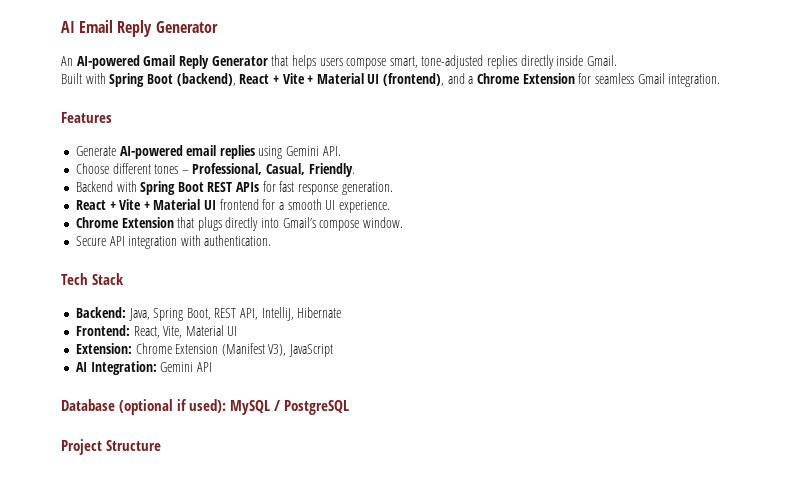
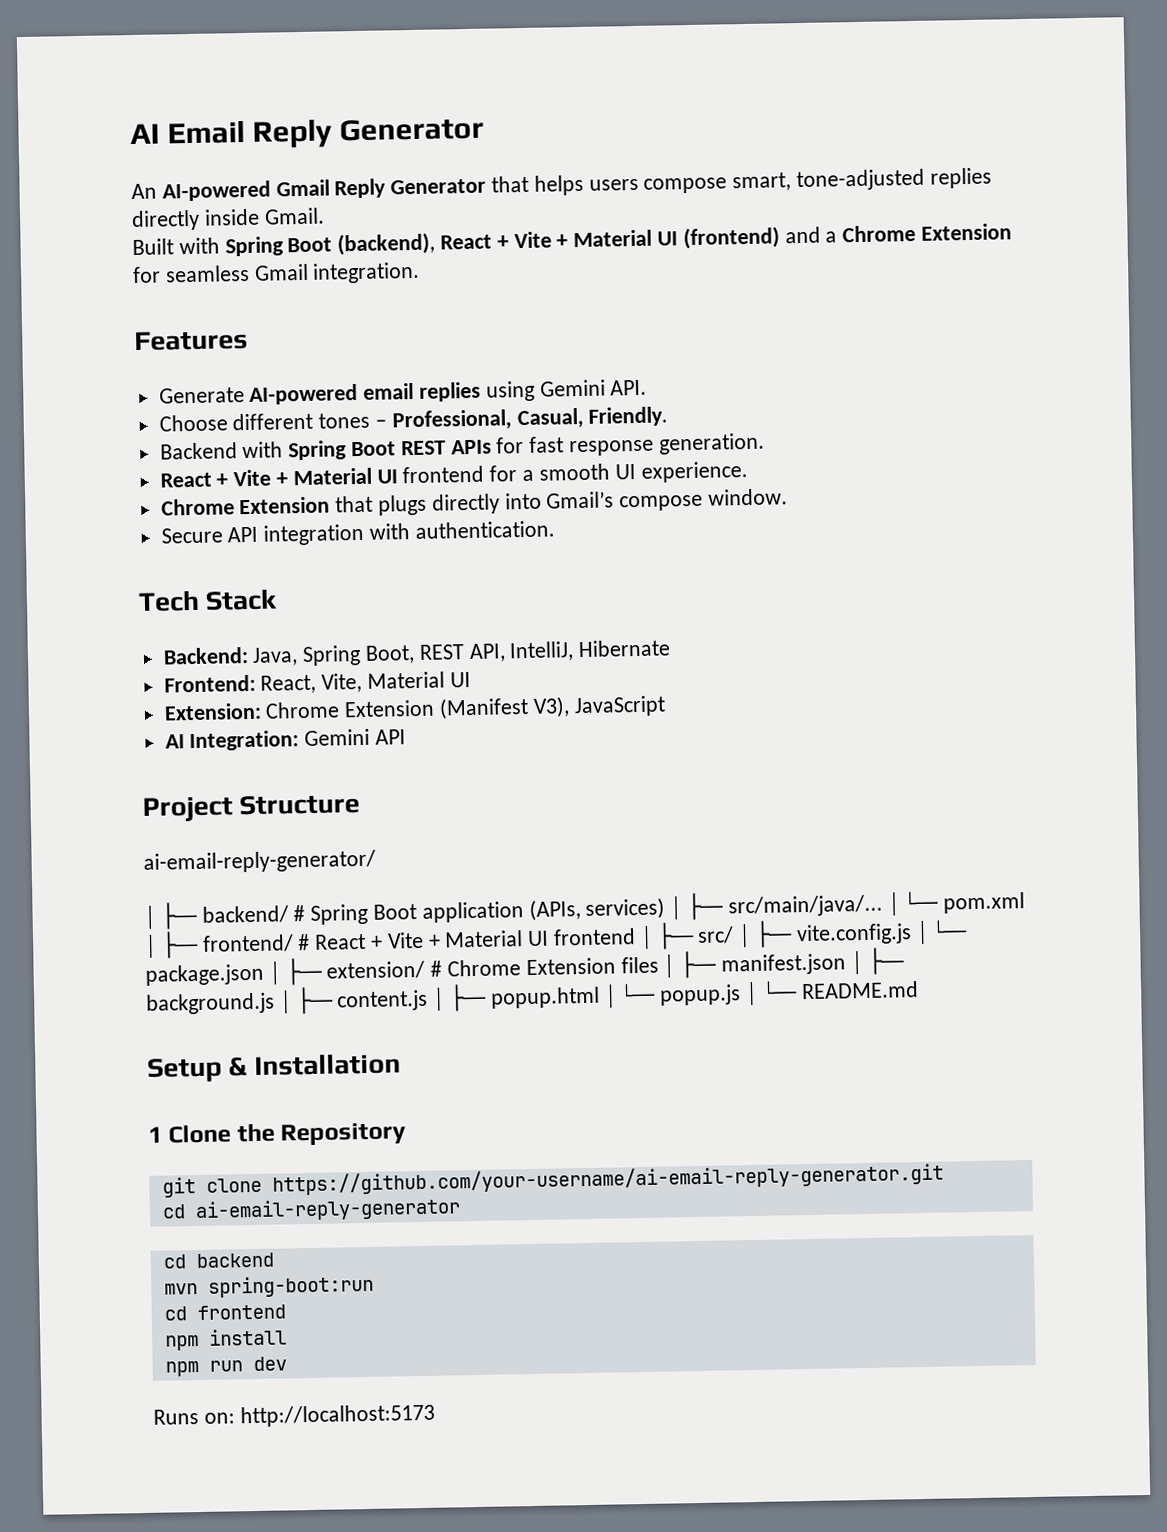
[383,73,445,86] (frontend), -> [682,226,780,250] (frontend)
[61,399,350,415] [61,439,162,455] Database (optional if used): MySQL / PostgreSQL // Project Structure -> [142,794,361,822] [143,849,376,874] [144,890,1026,930] [144,919,969,959] [145,947,905,986] [146,980,919,1015] [147,1053,401,1083] [148,1122,407,1146] [161,1162,944,1198] [161,1197,461,1223] [162,1252,274,1269] [163,1274,374,1298] [163,1304,286,1321] [164,1328,287,1351] [164,1356,287,1377] [153,1403,435,1428] Project Structure // ai-email-reply-generator/ // │ ├── backend/ # Spring Boot application (APIs, services) │ ├── src/main/java/... │ └── pom.xml │ ├── frontend/ # React + Vite + Material UI frontend │ ├── src/ │ ├── vite.config.js │ └── package.json │ ├── extension/ # Chrome Extension files │ ├── manifest.json │ ├── background.js │ ├── content.js │ ├── popup.html │ └── popup.js │ └── README.md // Setup & Installation // 1 Clone the Repository // git clone https://github.com/your-username/ai-email-reply-generator.git // cd ai-email-reply-generator // cd backend // mvn spring-boot:run // cd frontend // npm install // npm run dev // Runs on: http://localhost:5173

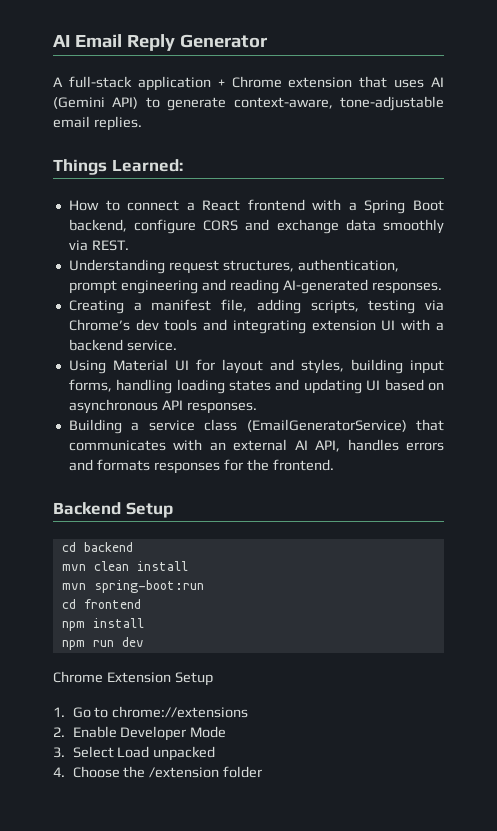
[131,167,992,202] [131,207,325,232] [132,223,1013,257] [132,261,421,284] [134,329,248,352] [158,379,648,405] [158,406,669,432] [159,432,765,461] [159,461,748,488] [160,488,789,516] [160,520,555,546] [138,589,278,612] [162,639,672,667] [163,671,471,694] [163,695,666,721] [164,728,407,752] [142,794,361,822] [143,849,376,874] [144,890,1026,930] [144,919,969,959] [145,947,905,986] [146,980,919,1015] [147,1053,401,1083] [148,1122,407,1146] [161,1162,944,1198] [161,1197,461,1223] An AI-powered Gmail Reply Generator that helps users compose smart, tone-adjusted replies directly inside Gmail. // Built with Spring Boot (backend), React + Vite + Material UI (frontend) and a Chrome Extension for seamless Gmail integration. // Features // Generate AI-powered email replies using Gemini API. // Choose different tones – Professional, Casual, Friendly. // Backend with Spring Boot REST APIs for fast response generation. // React + Vite + Material UI frontend for a smooth UI experience. // Chrome Extension that plugs directly into Gmail’s compose window. // Secure API integration with authentication. // Tech Stack // Backend: Java, Spring Boot, REST API, IntelliJ, Hibernate // Frontend: React, Vite, Material UI // Extension: Chrome Extension (Manifest V3), JavaScript // AI Integration: Gemini API // Project Structure // ai-email-reply-generator/ // │ ├── backend/ # Spring Boot application (APIs, services) │ ├── src/main/java/... │ └── pom.xml │ ├── frontend/ # React + Vite + Material UI frontend │ ├── src/ │ ├── vite.config.js │ └── package.json │ ├── extension/ # Chrome Extension files │ ├── manifest.json │ ├── background.js │ ├── content.js │ ├── popup.html │ └── popup.js │ └── README.md // Setup & Installation // 1 Clone the Repository // git clone https://github.com/your-username/ai-email-reply-generator.git // cd ai-email-reply-generator -> [53,76,444,91] [53,96,444,111] [53,116,142,131] [53,159,183,175] [68,199,445,214] [68,219,445,234] [68,240,129,251] [68,259,399,274] [68,279,442,294] [68,299,445,314] [68,319,445,334] [68,339,177,351] [68,359,445,374] [68,379,445,394] [68,399,257,414] [68,419,445,434] [68,439,445,452] [68,459,334,474] [53,502,173,518] A full-stack application + Chrome extension that uses AI (Gemini API) to generate context-aware, tone-adjustable email replies. // Things Learned: // How to connect a React frontend with a Spring Boot backend, configure CORS and exchange data smoothly via REST. // Understanding request structures, authentication, prompt engineering and reading AI-generated responses. // Creating a manifest file, adding scripts, testing via Chrome’s dev tools and integrating extension UI with a backend service. // Using Material UI for layout and styles, building input forms, handling loading states and updating UI based on asynchronous API responses. // Building a service class (EmailGeneratorService) that communicates with an external AI API, handles errors and formats responses for the frontend. // Backend Setup
(274, 1260) none -> [61,561,188,571] // mvn clean install
[153,1403,435,1428] Runs on: http://localhost:5173 -> [53,671,213,686] [53,706,249,718] [53,726,227,741] [53,746,216,761] [53,766,263,778] Chrome Extension Setup // 1. Go to chrome://extensions // 2. Enable Developer Mode // 3. Select Load unpacked // 4. Choose the /extension folder

